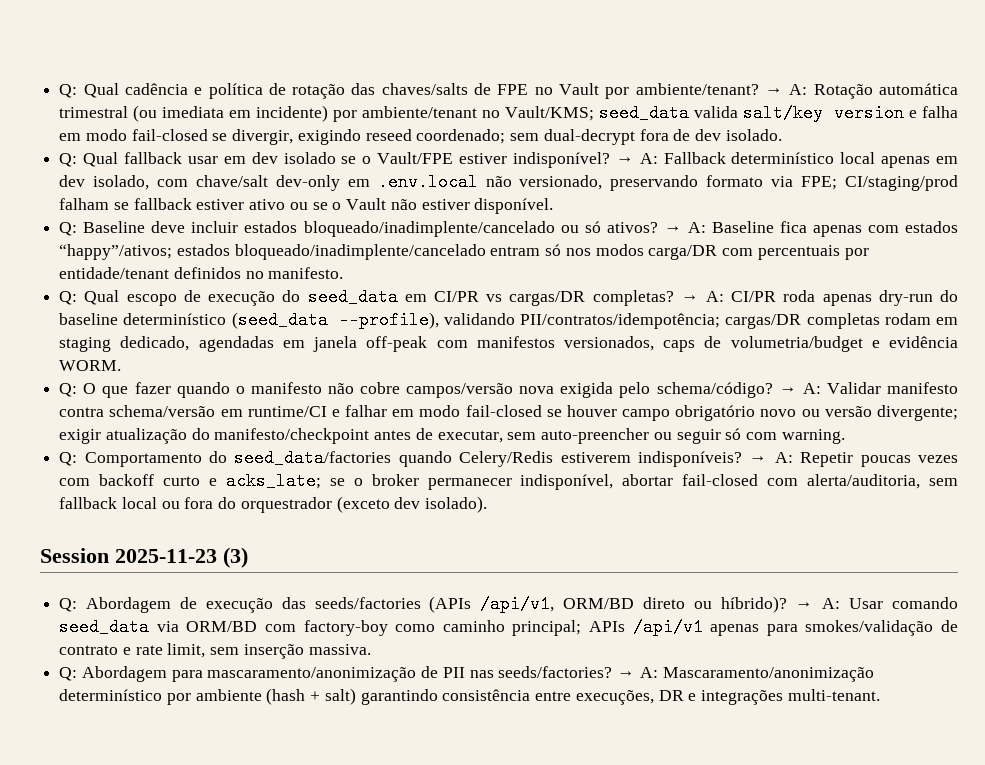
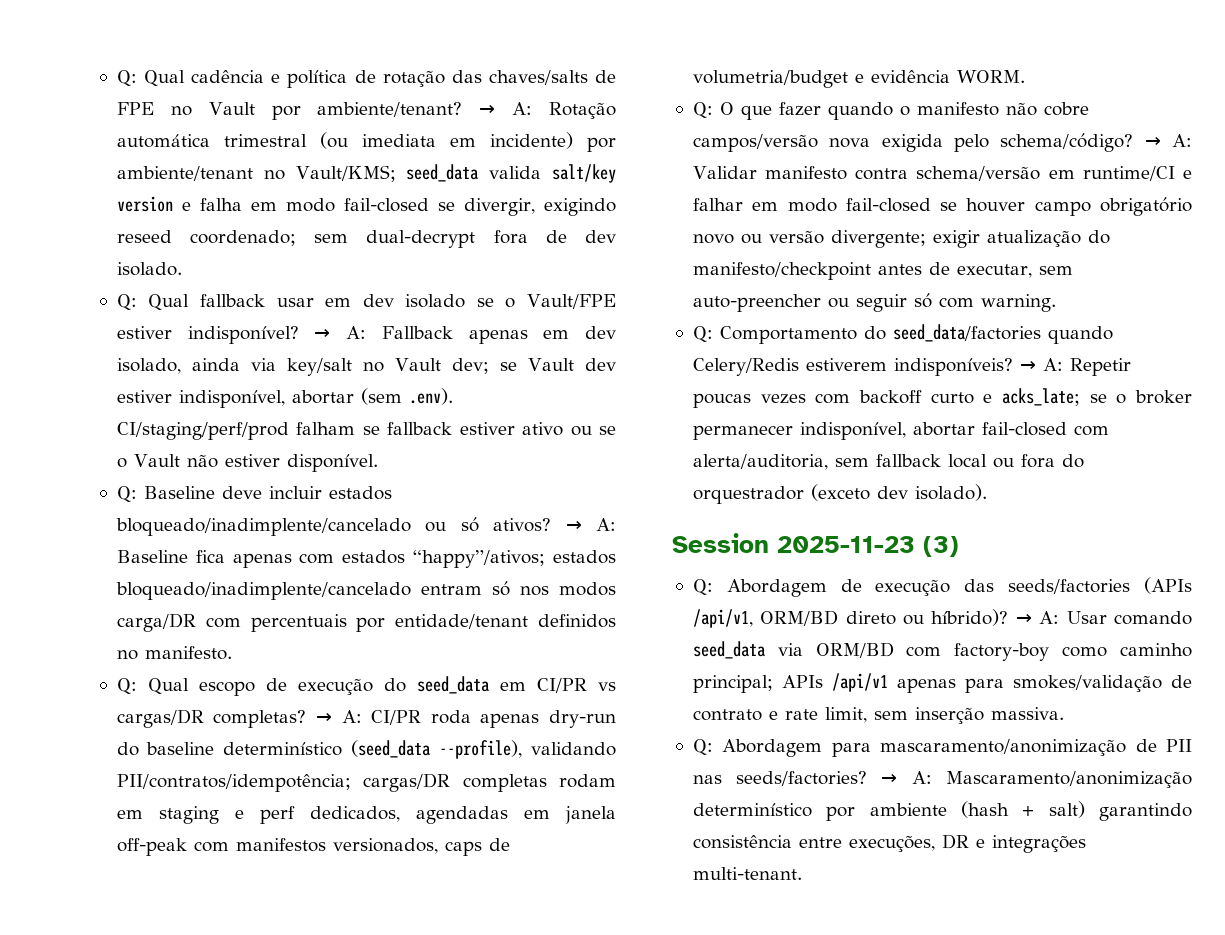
[731,152,876,164] determinístico local -> (453, 332) none
[157,173,959,191] com chave/salt dev-only em .env.local não versionado, preservando formato via FPE; CI/staging/prod -> [191,358,617,376] [116,388,453,408] [116,422,289,440] ainda via key/salt no Vault dev; se Vault dev estiver indisponível, abortar (sem .env). CI/staging/perf/prod
[120,336,190,351] dedicado, -> [234,806,400,824] e perf dedicados,

